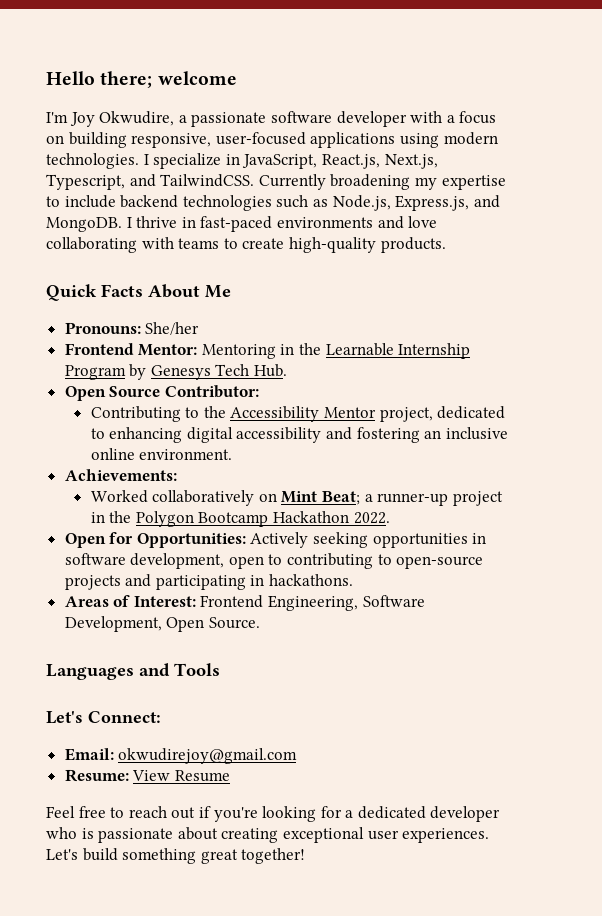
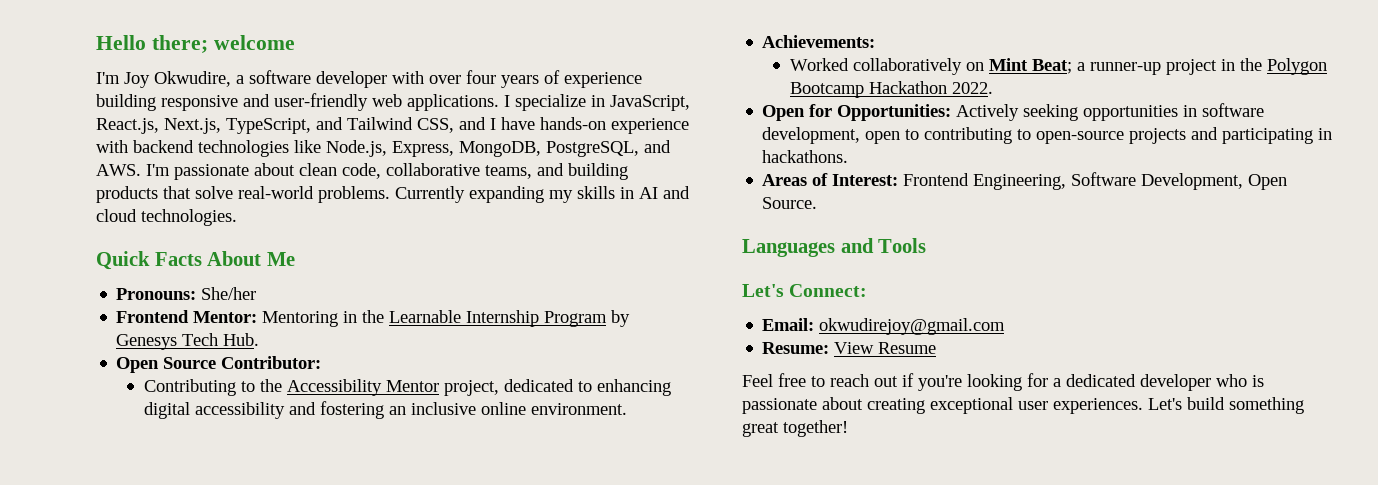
[191,112,267,127] passionate -> (244, 79) none
[446,111,497,124] [46,132,498,148] [46,153,139,169] a focus on building responsive, user-focused applications using modern technologies. -> [429,70,642,88] [96,93,499,111] over four years of experience building responsive and user-friendly web applications.
[46,174,506,190] [46,195,500,211] [46,216,438,232] [46,237,446,253] Typescript, and TailwindCSS. Currently broadening my expertise to include backend technologies such as Node.js, Express.js, and MongoDB. I thrive in fast-paced environments and love collaborating with teams to create high-quality products. -> [226,117,689,134] [96,140,671,157] [96,163,628,180] [96,186,690,203] [96,209,237,226] TypeScript, and Tailwind CSS, and I have hands-on experience with backend technologies like Node.js, Express, MongoDB, PostgreSQL, and AWS. I'm passionate about clean code, collaborative teams, and building products that solve real-world problems. Currently expanding my skills in AI and cloud technologies.

